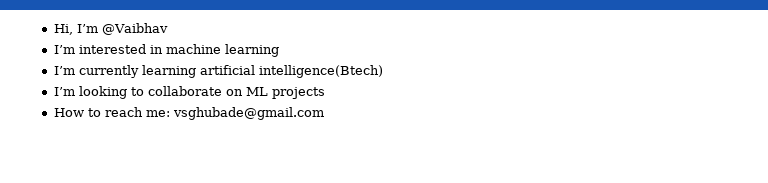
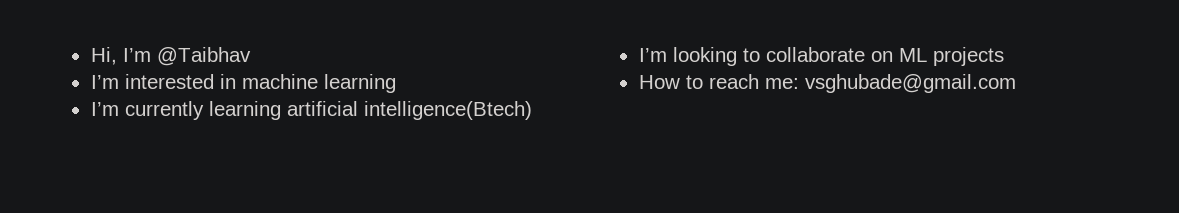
[101,23,168,35] @Vaibhav -> [156,47,251,66] @Taibhav

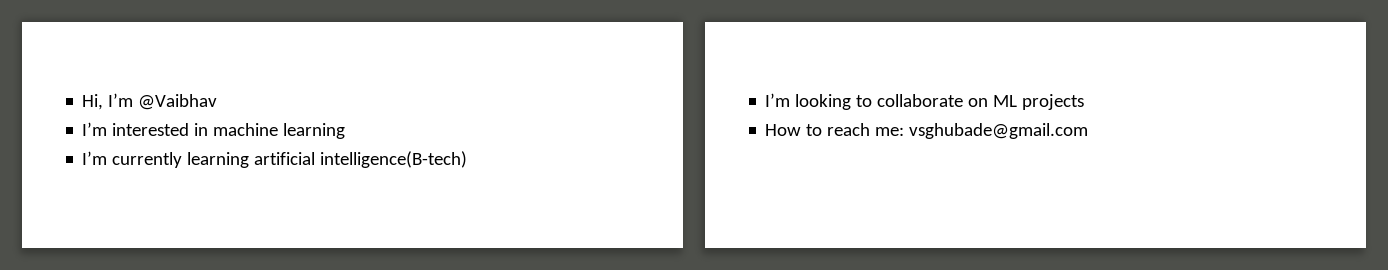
[156,47,251,66] @Taibhav -> [138,94,218,110] @Vaibhav
[363,101,532,120] intelligence(Btech) -> [320,151,468,168] intelligence(B-tech)

